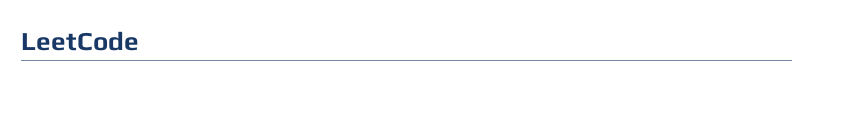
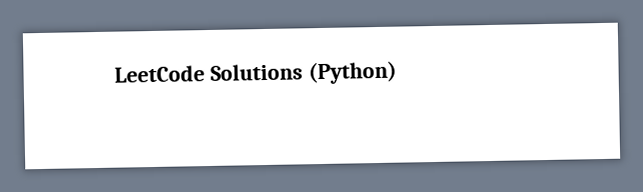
(139, 41) none -> [209,60,397,85] Solutions (Python)

